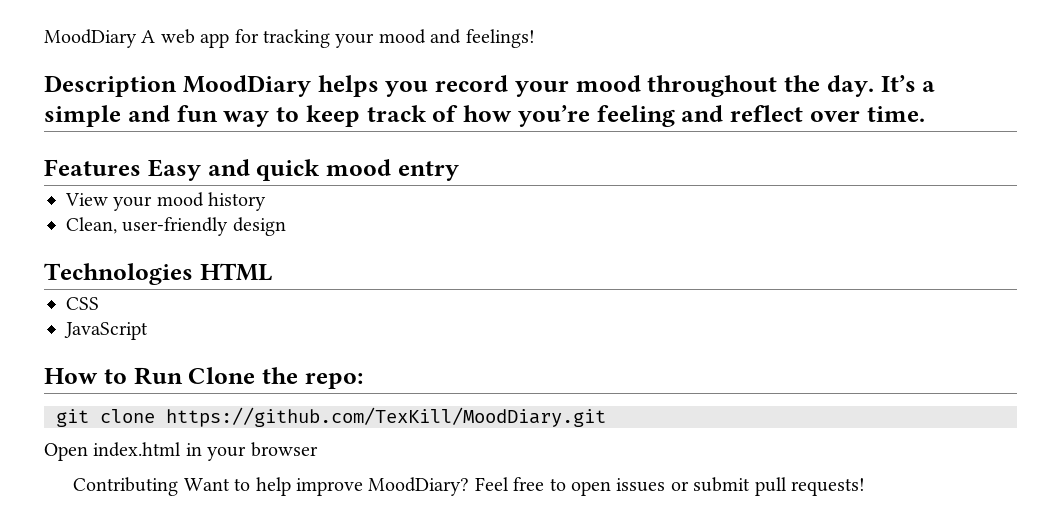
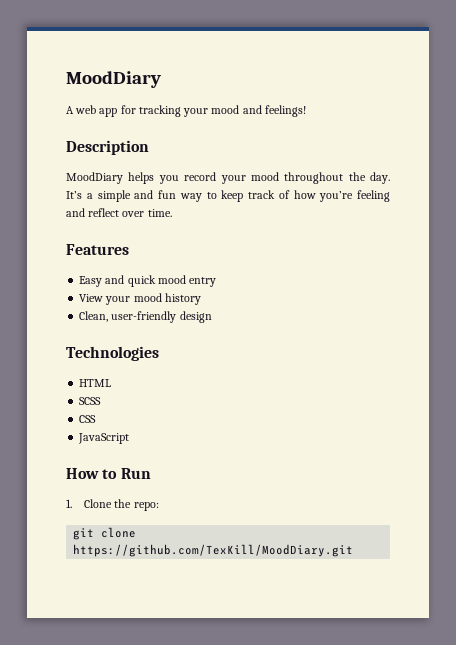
[44,29,137,48] MoodDiary -> [66,71,161,88] MoodDiary //
(177, 86) none -> (149, 147) //
(141, 167) none -> (129, 249) //
(193, 274) none -> (159, 353) //
(272, 272) none -> [79,397,102,405] // SCSS
(183, 376) none -> [66,499,72,508] // 1.
[44,442,318,461] [73,477,865,496] // Open index.html in your browser // Contributing Want to help improve MoodDiary? Feel free to open issues or submit pull requests! -> (354, 550) none

